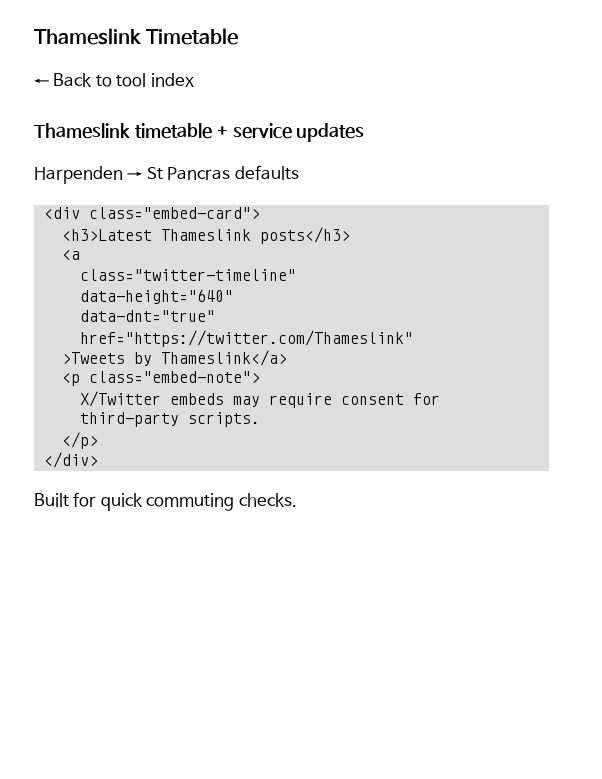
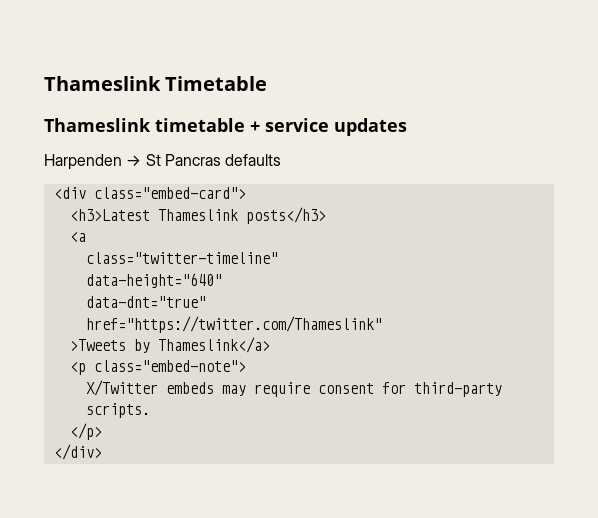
[34,73,194,87] // ← Back to tool index -> (268, 83) none
[34,492,297,511] // Built for quick commuting checks. -> (102, 452) none

